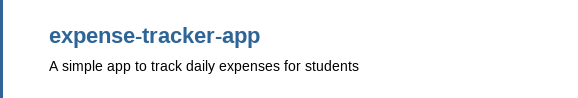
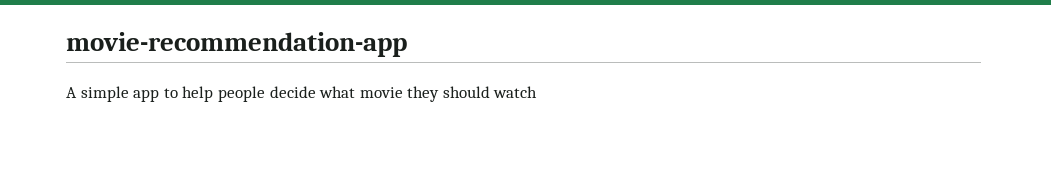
[49,27,260,48] expense-tracker-app -> [66,32,407,57] movie-recommendation-app
[151,60,359,74] track daily expenses for students -> [182,86,538,102] help people decide what movie they should watch

